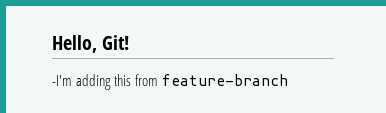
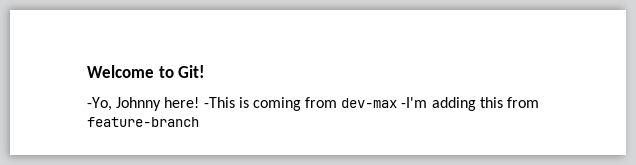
[52,35,97,53] Hello, -> [87,65,174,78] Welcome to
(130, 42) none -> [87,97,398,111] -Yo, Johnny here! -This is coming from dev-max

